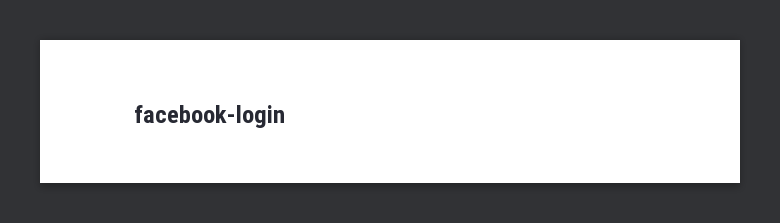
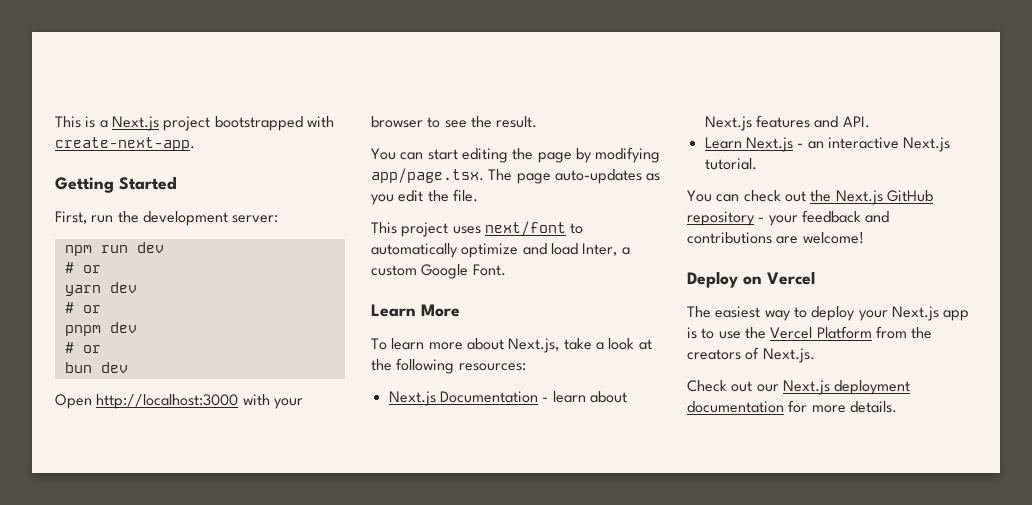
[134,105,285,128] facebook-login -> [55,116,334,131] [55,137,195,151] [55,176,177,193] [55,211,279,226] [64,242,164,256] [64,262,101,273] [64,282,137,296] [64,302,101,313] [64,322,137,336] [64,342,101,353] [64,362,128,373] [55,394,303,409] [371,116,538,128] [371,147,661,163] [371,168,661,184] [371,189,478,205] [371,221,584,237] [371,243,630,258] [371,264,506,279] [371,304,460,317] [371,338,652,353] [371,358,526,374] [388,391,627,406] [704,115,870,131] [704,137,951,152] [704,158,757,170] [687,190,933,205] [687,210,890,226] [687,232,864,244] [687,271,815,288] [687,306,970,321] [687,326,933,339] [687,347,815,363] [687,380,911,395] [687,400,897,413] This is a Next.js project bootstrapped with create-next-app. // Getting Started // First, run the development server: // npm run dev // # or // yarn dev // # or // pnpm dev // # or // bun dev // Open http://localhost:3000 with your browser to see the result. // You can start editing the page by modifying app/page.tsx. The page auto-updates as you edit the file. // This project uses next/font to automatically optimize and load Inter, a custom Google Font. // Learn More // To learn more about Next.js, take a look at the following resources: // Next.js Documentation - learn about Next.js features and API. // Learn Next.js - an interactive Next.js tutorial. // You can check out the Next.js GitHub repository - your feedback and contributions are welcome! // Deploy on Vercel // The easiest way to deploy your Next.js app is to use the Vercel Platform from the creators of Next.js. // Check out our Next.js deployment documentation for more details.

